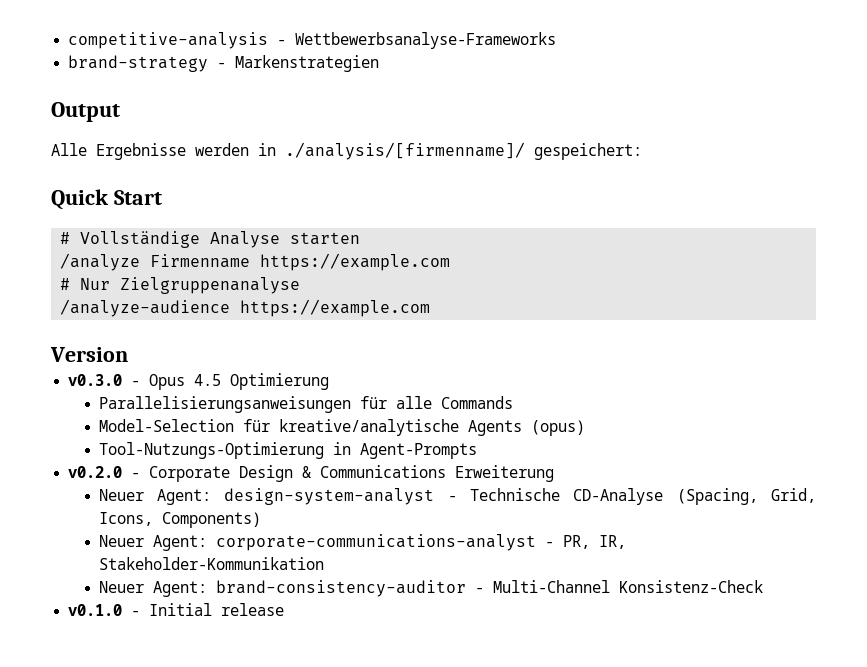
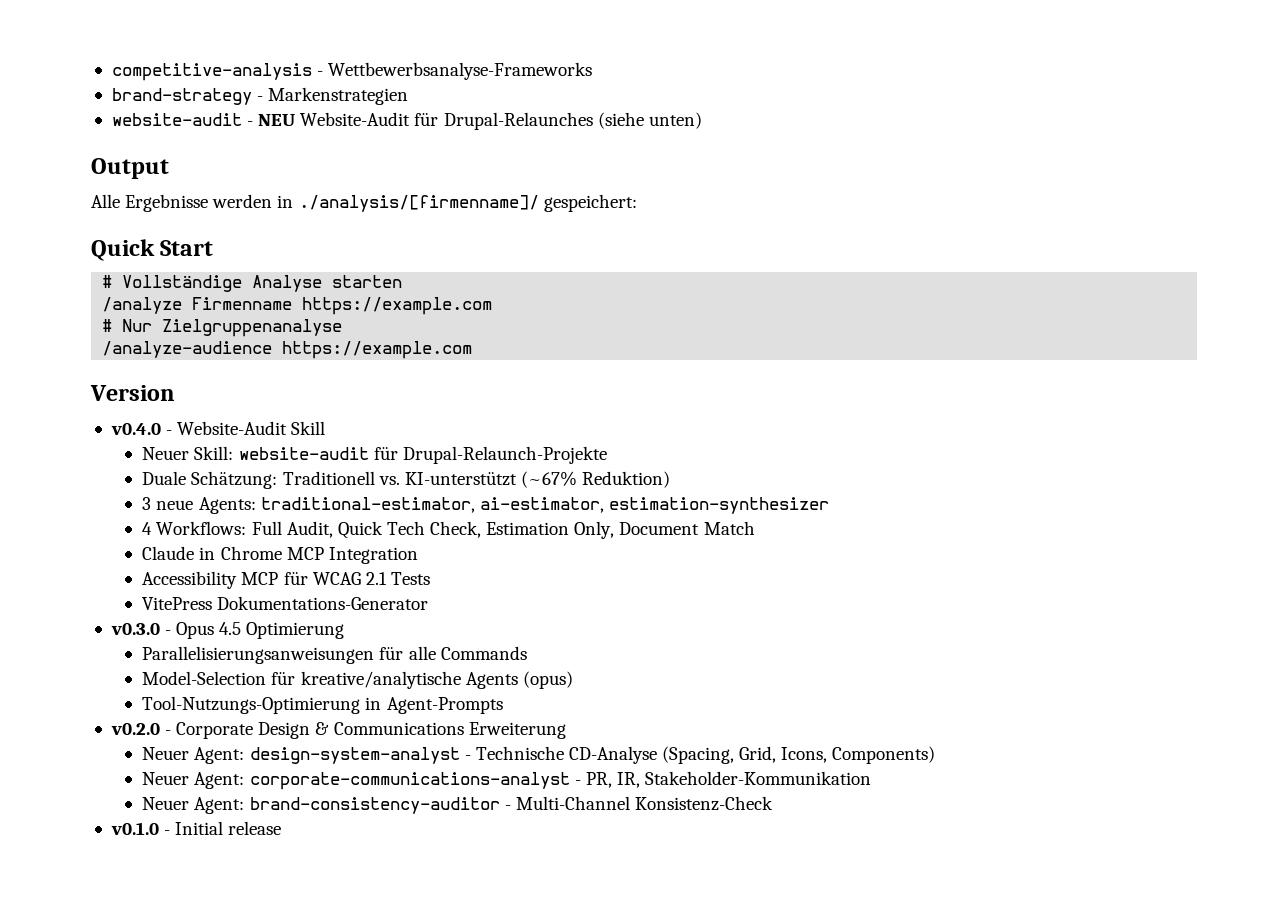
(380, 63) none -> [111,112,702,130] // website-audit - NEU Website-Audit für Drupal-Relaunches (siehe unten)
(128, 354) none -> [110,421,326,435] [142,446,607,464] [142,471,671,489] [142,497,829,514] [142,521,755,539] [142,546,418,564] [142,571,430,589] [142,596,429,610] // v0.4.0 - Website-Audit Skill // Neuer Skill: website-audit für Drupal-Relaunch-Projekte // Duale Schätzung: Traditionell vs. KI-unterstützt (~67% Reduktion) // 3 neue Agents: traditional-estimator, ai-estimator, estimation-synthesizer // 4 Workflows: Full Audit, Quick Tech Check, Estimation Only, Document Match // Claude in Chrome MCP Integration // Accessibility MCP für WCAG 2.1 Tests // VitePress Dokumentations-Generator

